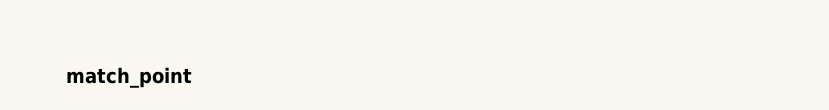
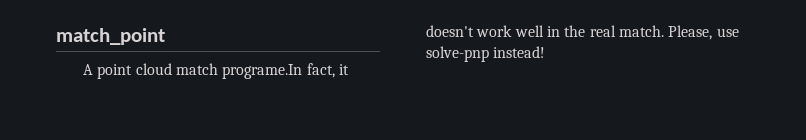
(192, 77) none -> [83,63,349,79] [426,25,739,40] [426,46,546,62] // A point cloud match programe.In fact, it doesn't work well in the real match. Please, use solve-pnp instead!

